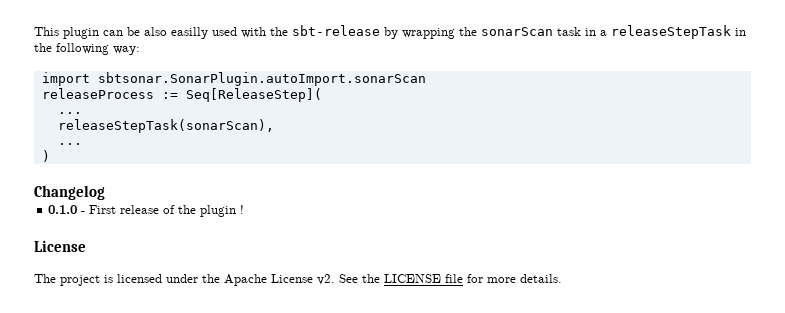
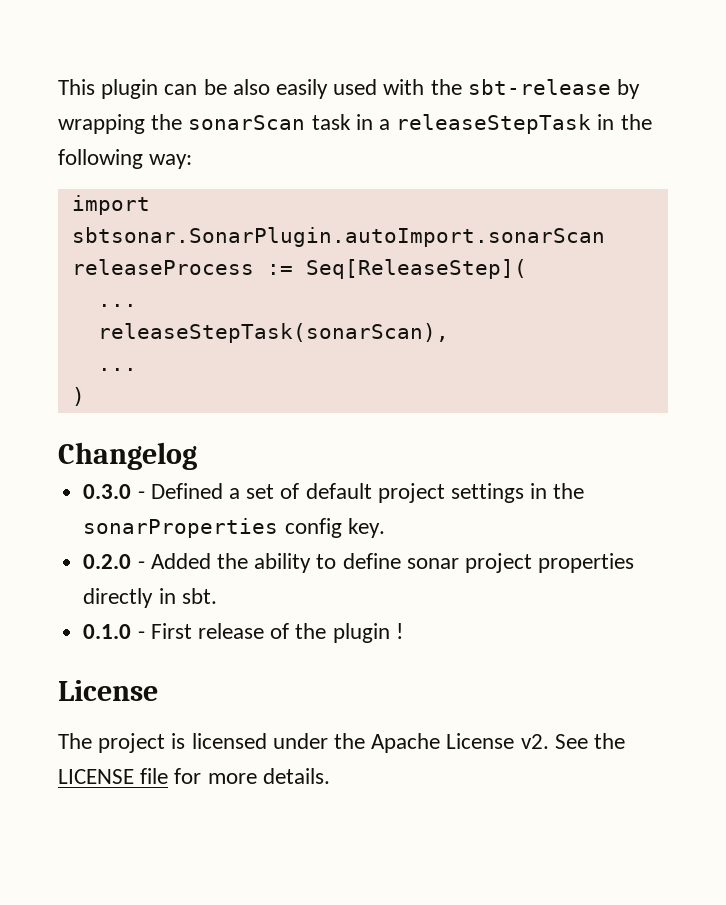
[171,27,208,39] easilly -> [276,79,329,99] easily
(105, 192) none -> [83,483,585,503] [83,518,385,538] [83,553,635,573] [83,588,217,608] // 0.3.0 - Defined a set of default project settings in the sonarProperties config key. // 0.2.0 - Added the ability to define sonar project properties directly in sbt.

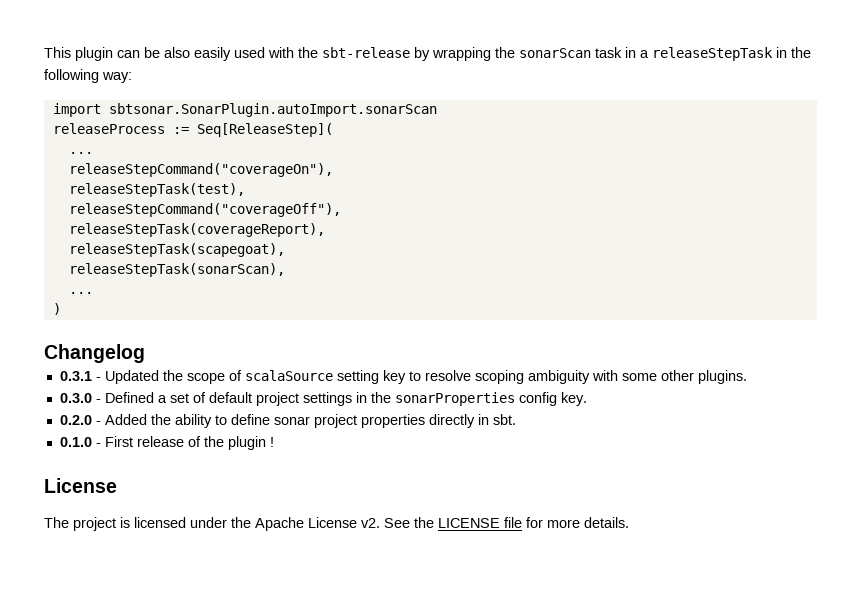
(137, 305) none -> [68,163,333,177] [68,183,245,197] [68,203,341,217] [68,223,325,237] [68,243,285,257] // releaseStepCommand("coverageOn"), // releaseStepTask(test), // releaseStepCommand("coverageOff"), // releaseStepTask(coverageReport), // releaseStepTask(scapegoat),
(197, 456) none -> [59,370,747,384] // 0.3.1 - Updated the scope of scalaSource setting key to resolve scoping ambiguity with some other plugins.

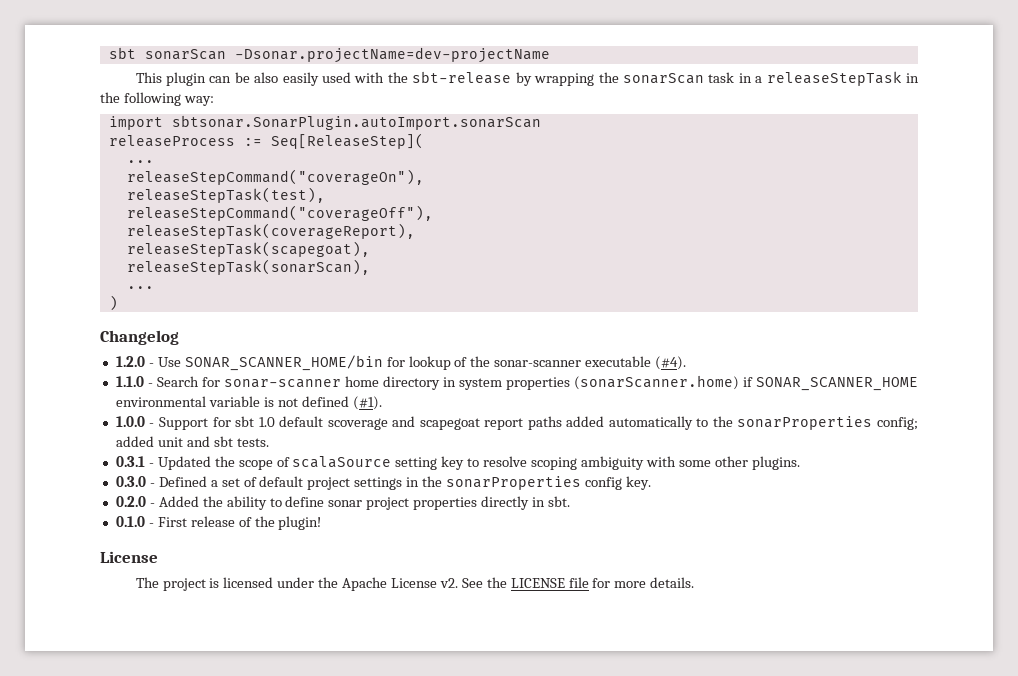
(44, 52) none -> [108,47,550,63] sbt sonarScan -Dsonar.projectName=dev-projectName //
(145, 353) none -> [115,355,687,371] [115,375,918,391] [115,396,382,410] [115,416,918,430] [115,436,269,447] // 1.2.0 - Use SONAR_SCANNER_HOME/bin for lookup of the sonar-scanner executable (#4). // 1.1.0 - Search for sonar-scanner home directory in system properties (sonarScanner.home) if SONAR_SCANNER_HOME environmental variable is not defined (#1). // 1.0.0 - Support for sbt 1.0 default scoverage and scapegoat report paths added automatically to the sonarProperties config; added unit and sbt tests.
[227,436,274,450] plugin ! -> [278,516,322,530] plugin!

